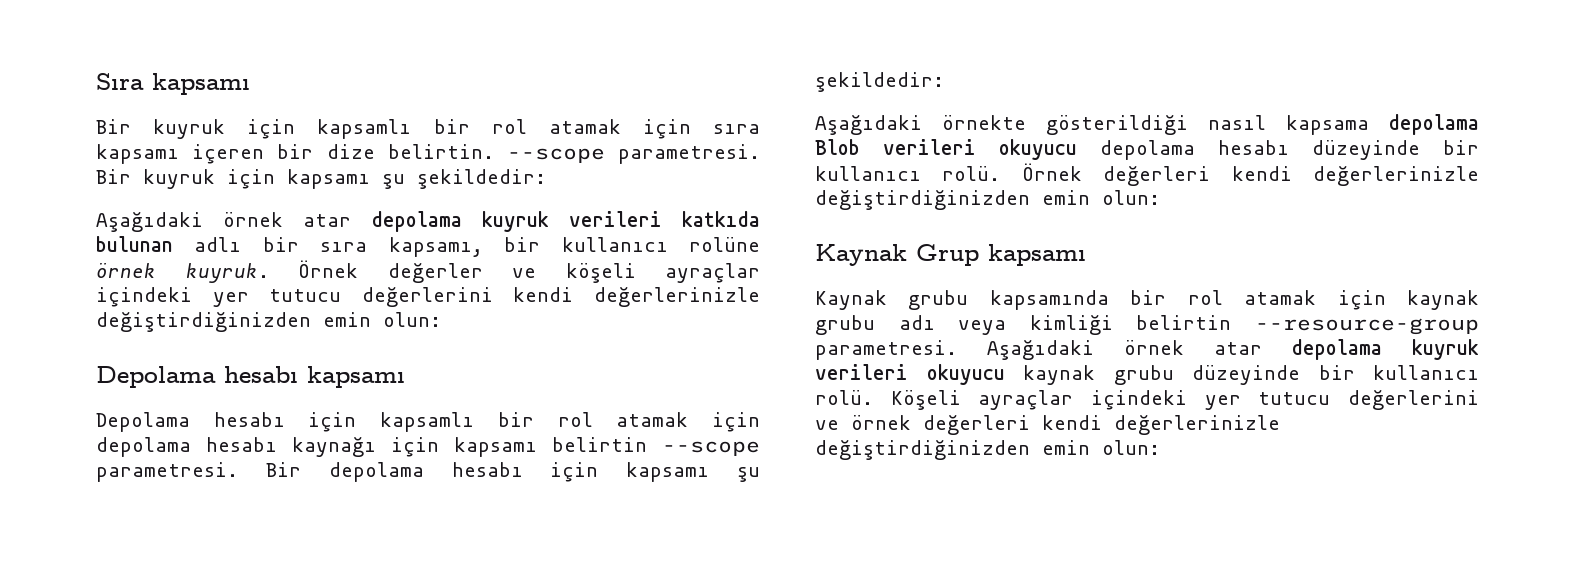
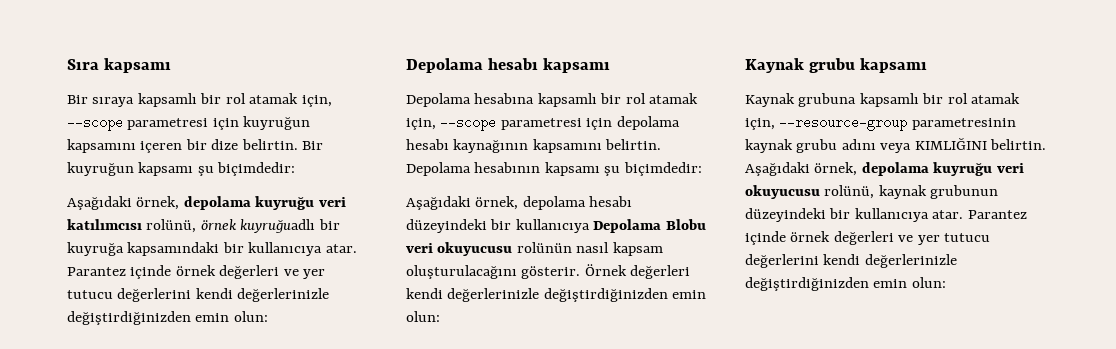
[153,119,760,139] [96,144,760,164] [96,169,546,189] [96,211,760,232] [96,236,761,257] [96,260,760,283] [96,287,192,307] kuyruk için kapsamlı bir rol atamak için sıra kapsamı içeren bir dize belirtin. --scope parametresi. Bir kuyruk için kapsamı şu şekildedir: // Aşağıdaki örnek atar depolama kuyruk verileri katkıda bulunan adlı bir sıra kapsamı, bir kullanıcı rolüne örnek kuyruk. Örnek değerler ve köşeli ayraçlar içindeki -> [92,93,332,107] [67,116,311,131] [67,139,324,153] [67,162,296,176] [67,196,346,210] [67,219,340,233] [67,242,357,256] [67,265,299,279] sıraya kapsamlı bir rol atamak için, --scope parametresi için kuyruğun kapsamını içeren bir dize belirtin. Bir kuyruğun kapsamı şu biçimdedir: // Aşağıdaki örnek, depolama kuyruğu veri katılımcısı rolünü, örnek kuyruğuadlı bir kuyruğa kapsamındaki bir kullanıcıya atar. Parantez içinde örnek değerleri ve
[213,412,760,432] [96,437,760,457] [96,462,760,482] [815,72,944,92] [815,114,1479,135] [815,139,1479,160] [815,166,1001,181] hesabı için kapsamlı bir rol atamak için depolama hesabı kaynağı için kapsamı belirtin --scope parametresi. Bir depolama hesabı için kapsamı şu şekildedir: // Aşağıdaki örnekte gösterildiği nasıl kapsama depolama Blob verileri okuyucu depolama hesabı düzeyinde bir kullanıcı rolü. -> [474,93,699,107] [406,116,680,131] [406,139,662,153] [406,162,702,176] [406,196,633,210] [406,219,706,233] [406,242,663,256] [406,265,581,279] hesabına kapsamlı bir rol atamak için, --scope parametresi için depolama hesabı kaynağının kapsamını belirtin. Depolama hesabının kapsamı şu biçimdedir: // Aşağıdaki örnek, depolama hesabı düzeyindeki bir kullanıcıya Depolama Blobu veri okuyucusu rolünün nasıl kapsam oluşturulacağını gösterir.
[916,244,979,266] Grup -> [809,58,856,73] grubu
[908,290,1479,310] [815,315,1479,335] [815,339,1479,360] [815,364,1479,385] [815,390,1479,410] [815,415,1030,435] grubu kapsamında bir rol atamak için kaynak grubu adı veya kimliği belirtin --resource-group parametresi. Aşağıdaki örnek atar depolama kuyruk verileri okuyucu kaynak grubu düzeyinde bir kullanıcı rolü. Köşeli ayraçlar içindeki yer tutucu değerlerini ve örnek değerleri -> [798,93,1021,107] [745,116,1016,131] [745,137,1047,153] [745,162,1024,176] [745,185,999,199] [745,208,1027,222] [745,231,991,245] [745,254,819,268] grubuna kapsamlı bir rol atamak için, --resource-group parametresinin kaynak grubu adını veya KIMLIĞINI belirtin. Aşağıdaki örnek, depolama kuyruğu veri okuyucusu rolünü, kaynak grubunun düzeyindeki bir kullanıcıya atar. Parantez içinde örnek değerleri ve yer tutucu değerlerini

